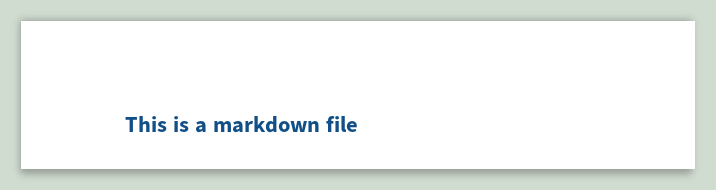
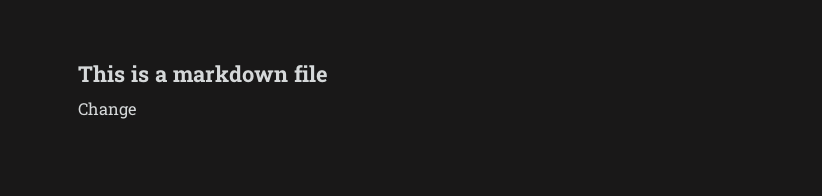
(359, 124) none -> [78,102,137,119] // Change

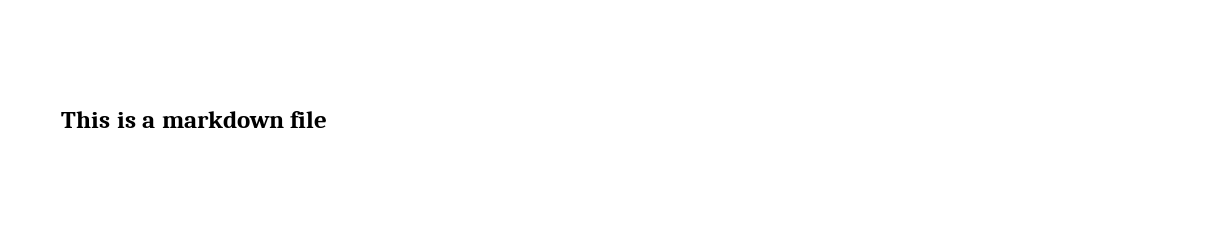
[78,102,137,119] // Change -> (328, 119) none

